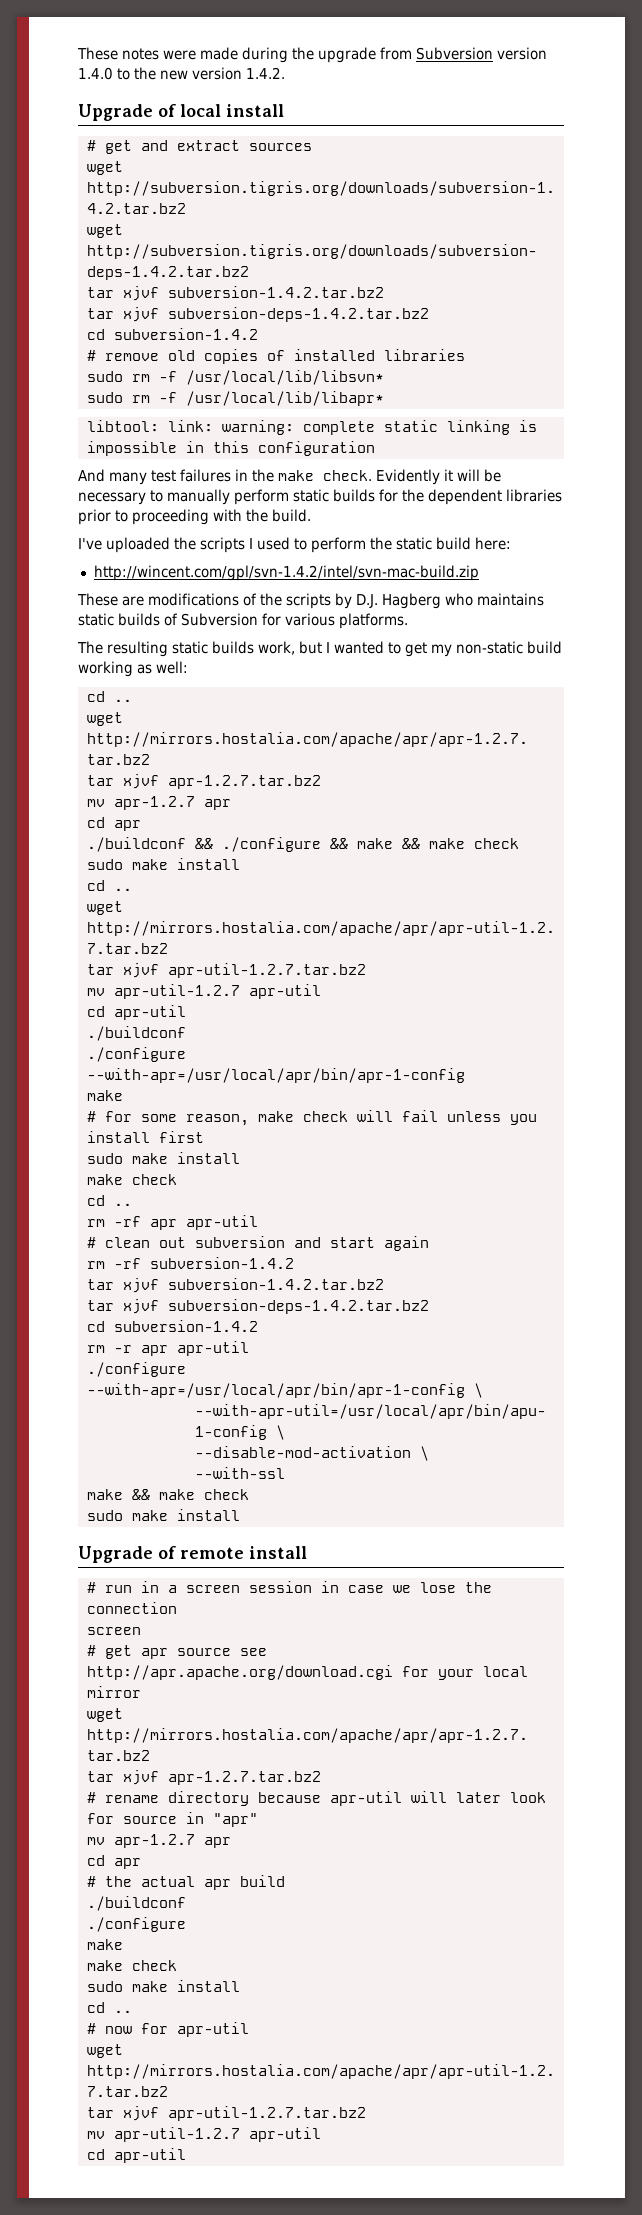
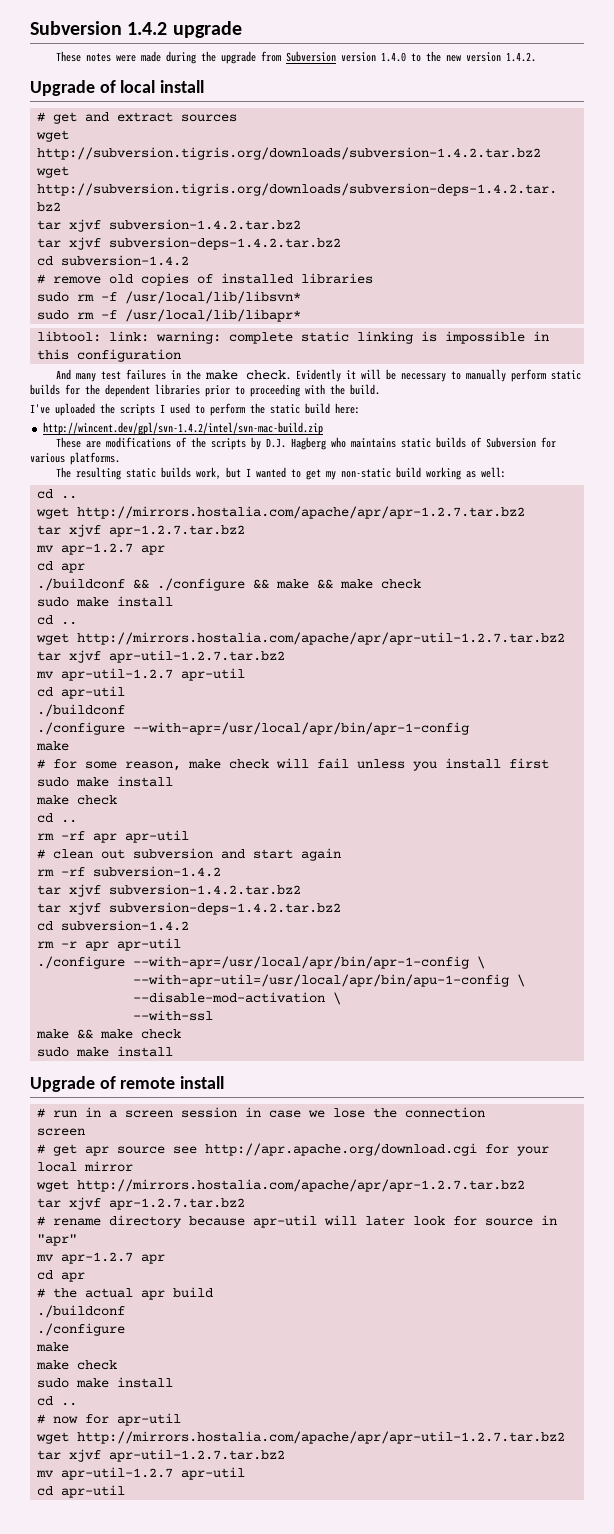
(77, 53) none -> [30,21,242,38] Subversion 1.4.2 upgrade //
[93,565,479,581] http://wincent.com/gpl/svn-1.4.2/intel/svn-mac-build.zip -> [42,422,323,435] http://wincent.dev/gpl/svn-1.4.2/intel/svn-mac-build.zip

